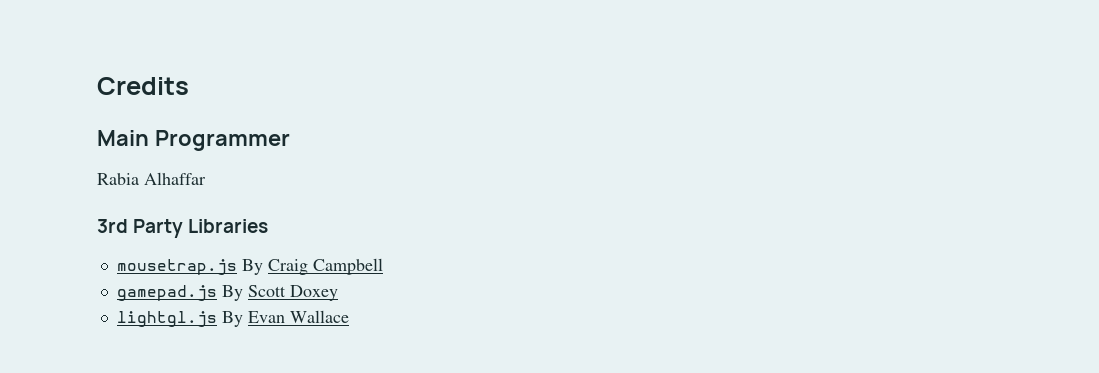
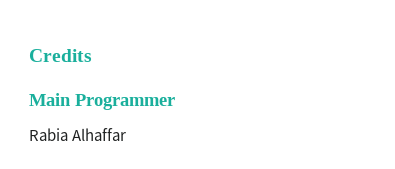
[97,219,269,238] [116,258,383,275] [116,285,338,301] [116,310,349,327] // 3rd Party Libraries // mousetrap.js By Craig Campbell // gamepad.js By Scott Doxey // lightgl.js By Evan Wallace -> (127, 134) none

